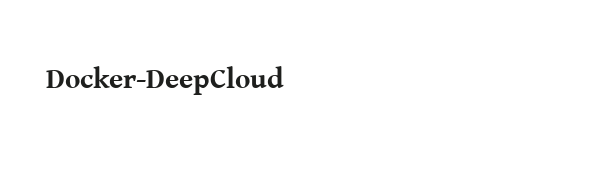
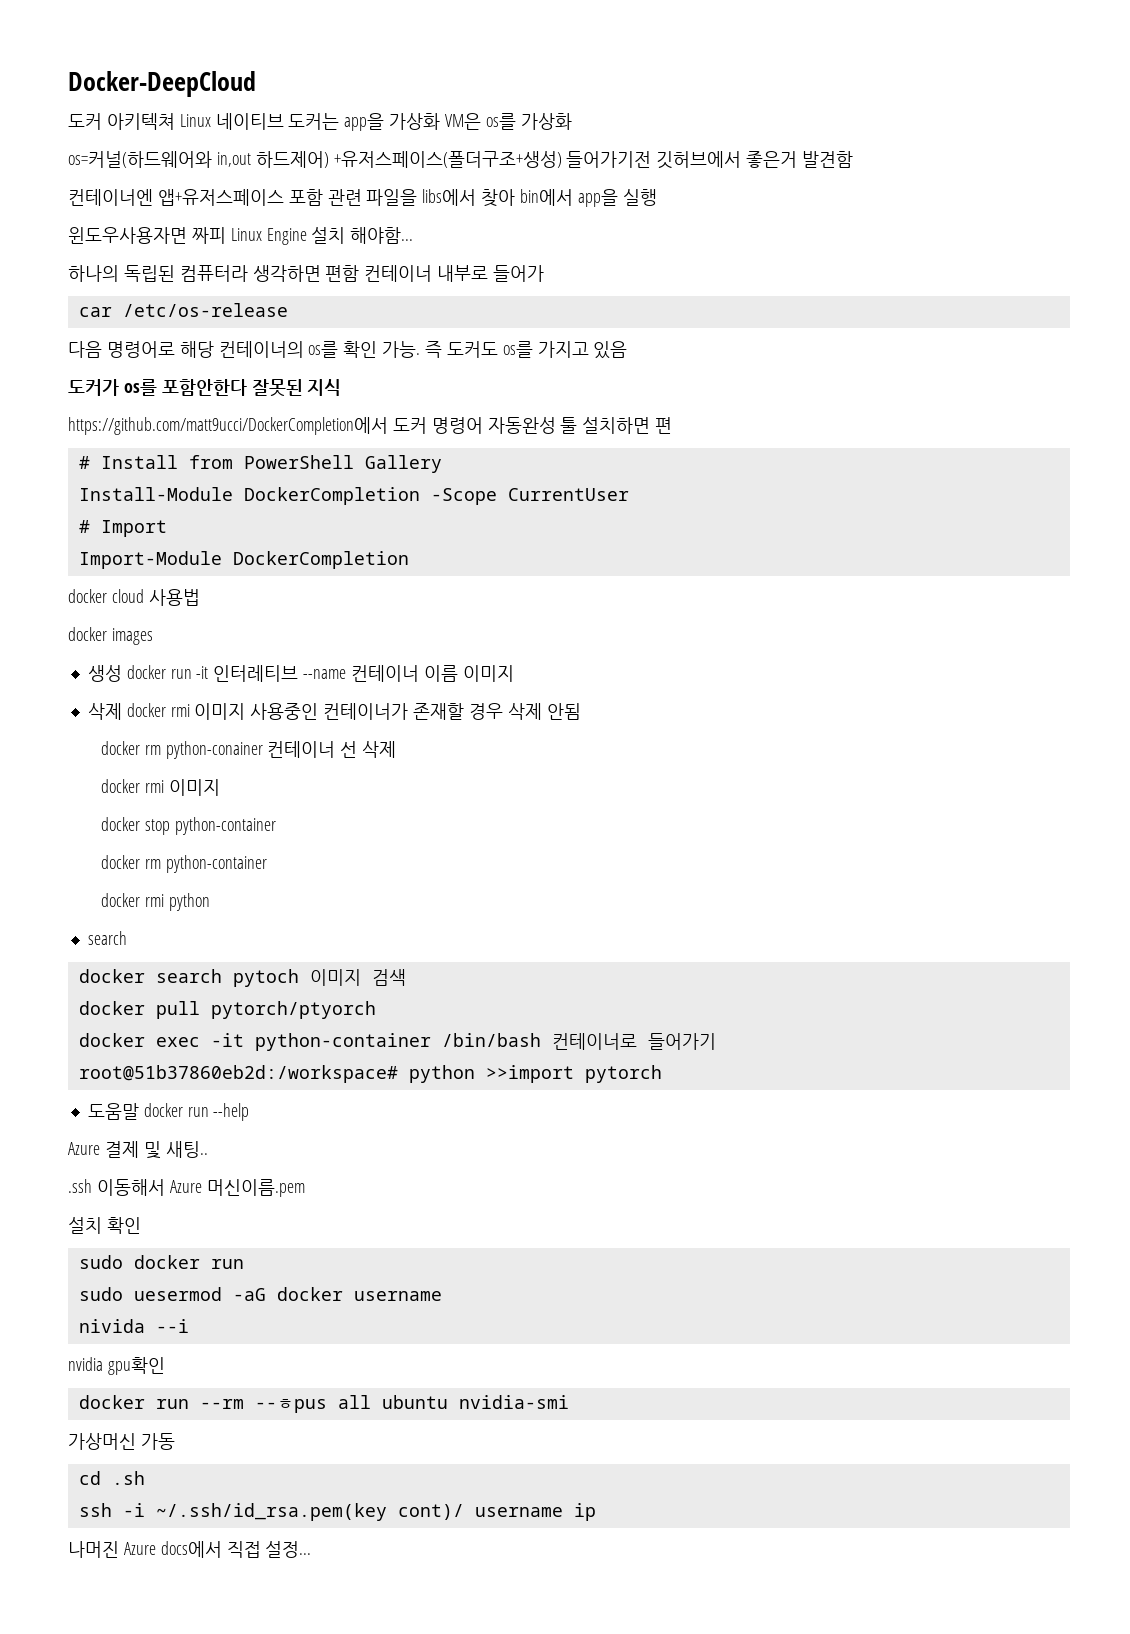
(284, 80) none -> [68,113,572,131] [68,151,854,169] [68,189,657,207] [68,227,414,245] [68,265,545,282] [78,303,288,317] [68,341,628,359] [68,379,342,397] [68,417,673,435] [78,455,442,473] [78,487,629,505] [78,520,167,537] [78,551,409,569] [68,589,200,606] [68,627,153,645] [87,665,514,682] [87,703,581,720] [100,741,397,759] [100,779,220,796] [100,817,276,835] [100,855,267,873] [100,893,210,911] [87,931,127,945] [78,969,406,987] [78,1001,376,1019] [78,1033,716,1051] [78,1065,662,1083] [87,1103,250,1121] [68,1141,208,1159] [68,1179,305,1197] [68,1217,141,1234] [78,1255,244,1269] [78,1287,442,1301] [78,1319,189,1333] [68,1357,165,1375] [78,1395,569,1413] [68,1433,175,1450] [78,1471,145,1485] [78,1503,596,1521] [68,1541,312,1558] // 도커 아키텍쳐 Linux 네이티브 도커는 app을 가상화 VM은 os를 가상화 // os=커널(하드웨어와 in,out 하드제어) +유저스페이스(폴더구조+생성) 들어가기전 깃허브에서 좋은거 발견함 // 컨테이너엔 앱+유저스페이스 포함 관련 파일을 libs에서 찾아 bin에서 app을 실행 // 윈도우사용자면 짜피 Linux Engine 설치 해야함... // 하나의 독립된 컴퓨터라 생각하면 편함 컨테이너 내부로 들어가 // car /etc/os-release // 다음 명령어로 해당 컨테이너의 os를 확인 가능. 즉 도커도 os를 가지고 있음 // 도커가 os를 포함안한다 잘못된 지식 // https://github.com/matt9ucci/DockerCompletion에서 도커 명령어 자동완성 툴 설치하면 편 // # Install from PowerShell Gallery // Install-Module DockerCompletion -Scope CurrentUser // # Import // Import-Module DockerCompletion // docker cloud 사용법 // docker images // 생성 docker run -it 인터레티브 --name 컨테이너 이름 이미지 // 삭제 docker rmi 이미지 사용중인 컨테이너가 존재할 경우 삭제 안됨 // docker rm python-conainer 컨테이너 선 삭제 // docker rmi 이미지 // docker stop python-container // docker rm python-container // docker rmi python // search // docker search pytoch 이미지 검색 // docker pull pytorch/ptyorch // docker exec -it python-container /bin/bash 컨테이너로 들어가기 // root@51b37860eb2d:/workspace# python >>import pytorch // 도움말 docker run --help // Azure 결제 및 새팅.. // .ssh 이동해서 Azure 머신이름.pem // 설치 확인 // sudo docker run // sudo uesermod -aG docker username // nivida --i // nvidia gpu확인 // docker run --rm --ㅎpus all ubuntu nvidia-smi // 가상머신 가동 // cd .sh // ssh -i ~/.ssh/id_rsa.pem(key cont)/ username ip // 나머진 Azure docs에서 직접 설정...

